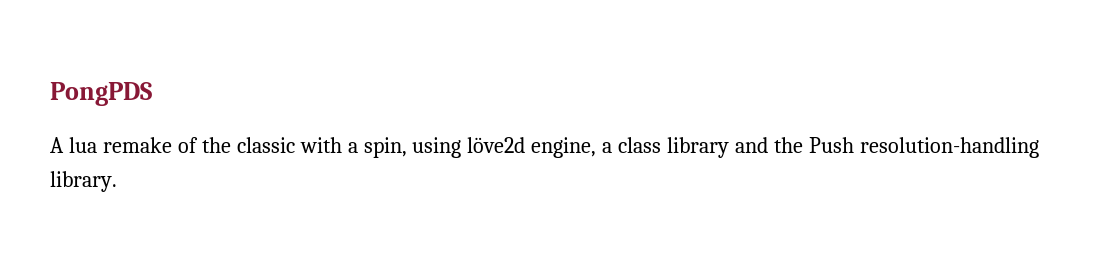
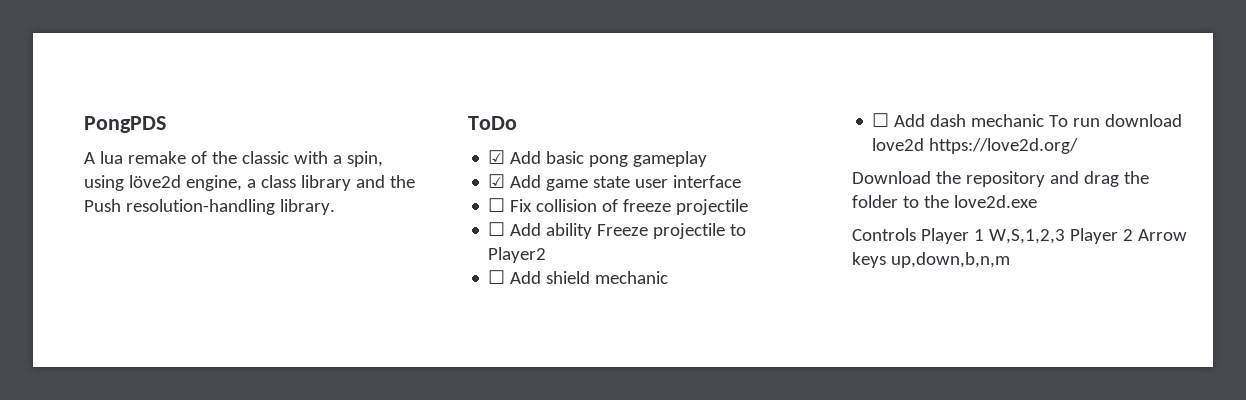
(117, 181) none -> [468,116,517,130] [488,150,708,167] [488,174,742,191] [488,198,749,215] [488,222,747,239] [488,247,547,263] [488,270,669,284] [872,113,1183,127] [872,138,1079,154] [852,171,1149,187] [852,195,1037,208] [852,228,1187,244] [852,252,1010,268] // ToDo // ☑ Add basic pong gameplay // ☑ Add game state user interface // ☐ Fix collision of freeze projectile // ☐ Add ability Freeze projectile to Player2 // ☐ Add shield mechanic // ☐ Add dash mechanic To run download love2d https://love2d.org/ // Download the repository and drag the folder to the love2d.exe // Controls Player 1 W,S,1,2,3 Player 2 Arrow keys up,down,b,n,m

